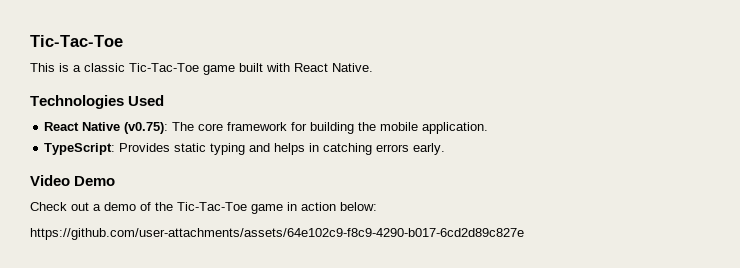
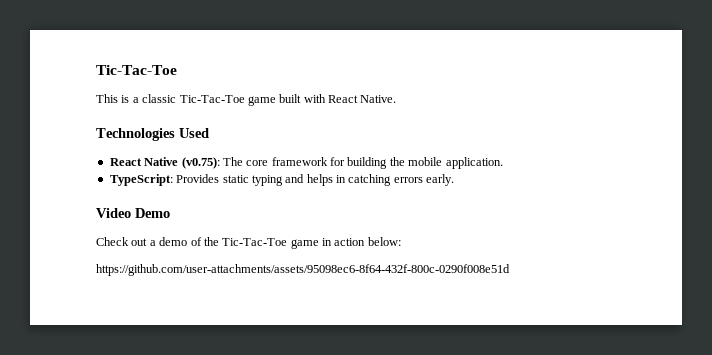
[30,228,524,240] https://github.com/user-attachments/assets/64e102c9-f8c9-4290-b017-6cd2d89c827e -> [96,264,510,276] https://github.com/user-attachments/assets/95098ec6-8f64-432f-800c-0290f008e51d

